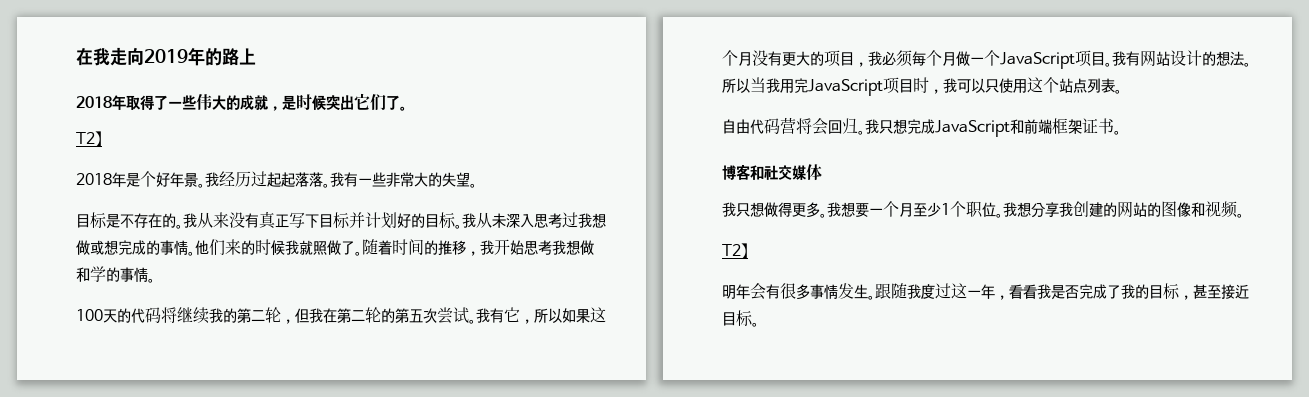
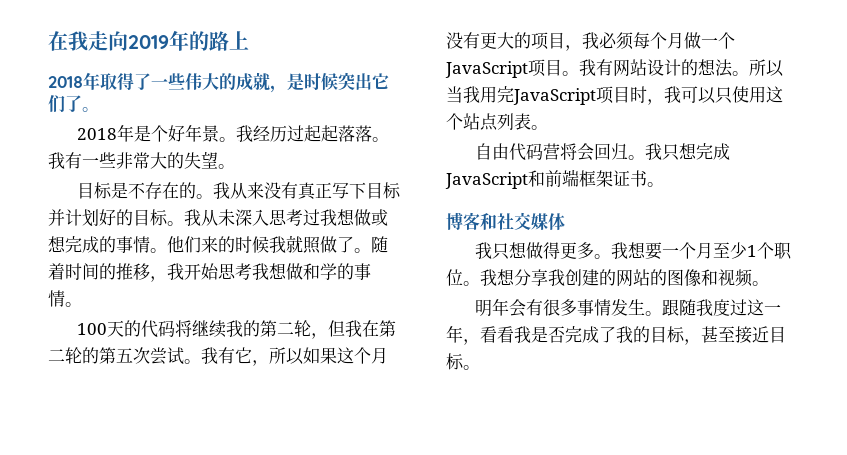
[76,131,102,148] // T2】 -> (99, 109) none
[722,243,748,260] // T2】 -> (769, 283) none

